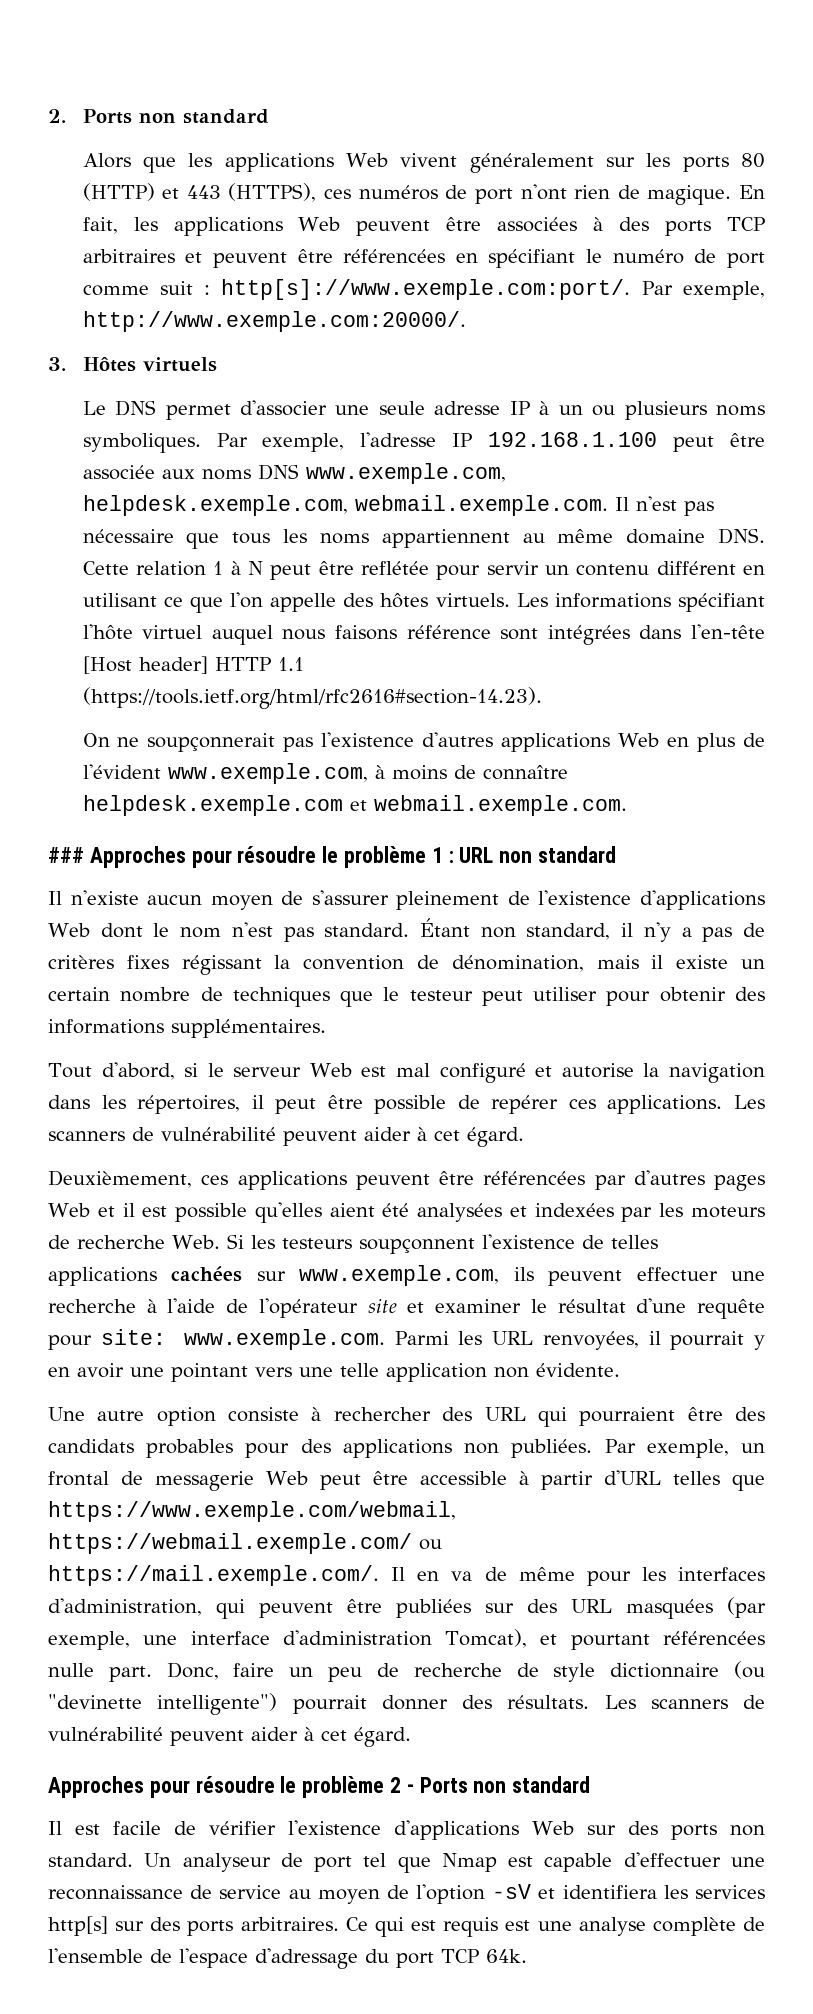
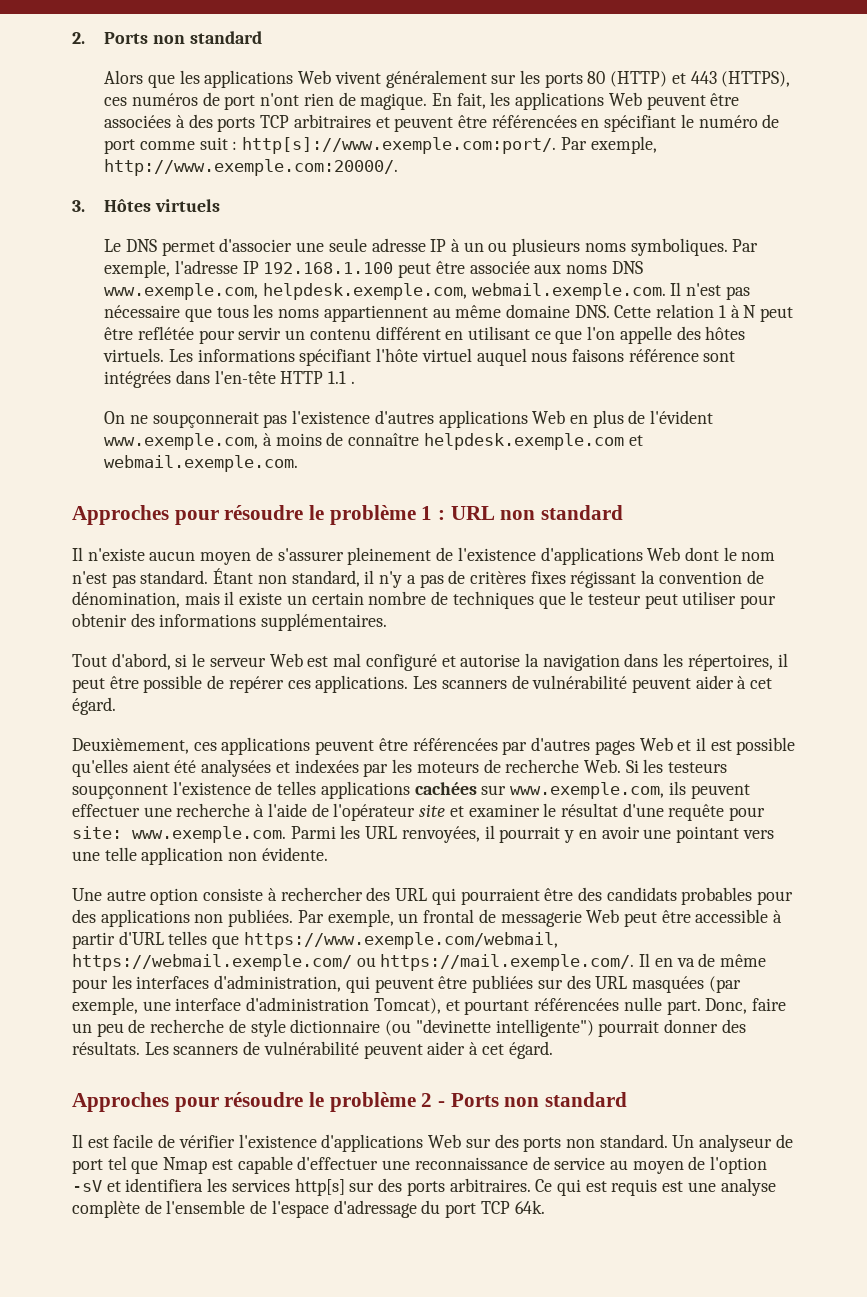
[82,656,208,674] [Host header] -> (276, 377) none
[82,687,542,709] (https://tools.ietf.org/html/rfc2616#section-14.23). -> [350,381,355,384] .
[48,847,84,863] ### -> (299, 463) none

